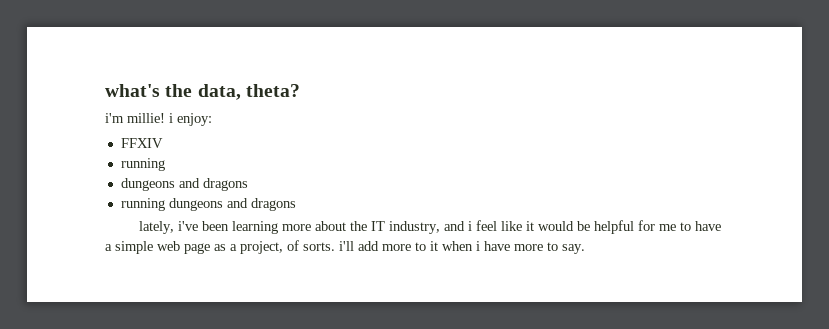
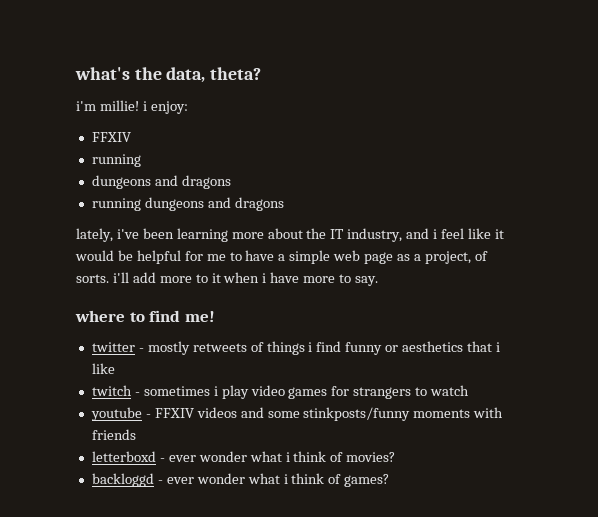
(585, 249) none -> [75,310,215,322] [91,341,500,355] [91,363,115,374] [91,385,470,399] [90,407,504,421] [91,429,136,440] [91,451,396,462] [91,473,390,487] // where to find me! // twitter - mostly retweets of things i find funny or aesthetics that i like // twitch - sometimes i play video games for strangers to watch // youtube - FFXIV videos and some stinkposts/funny moments with friends // letterboxd - ever wonder what i think of movies? // backloggd - ever wonder what i think of games?

